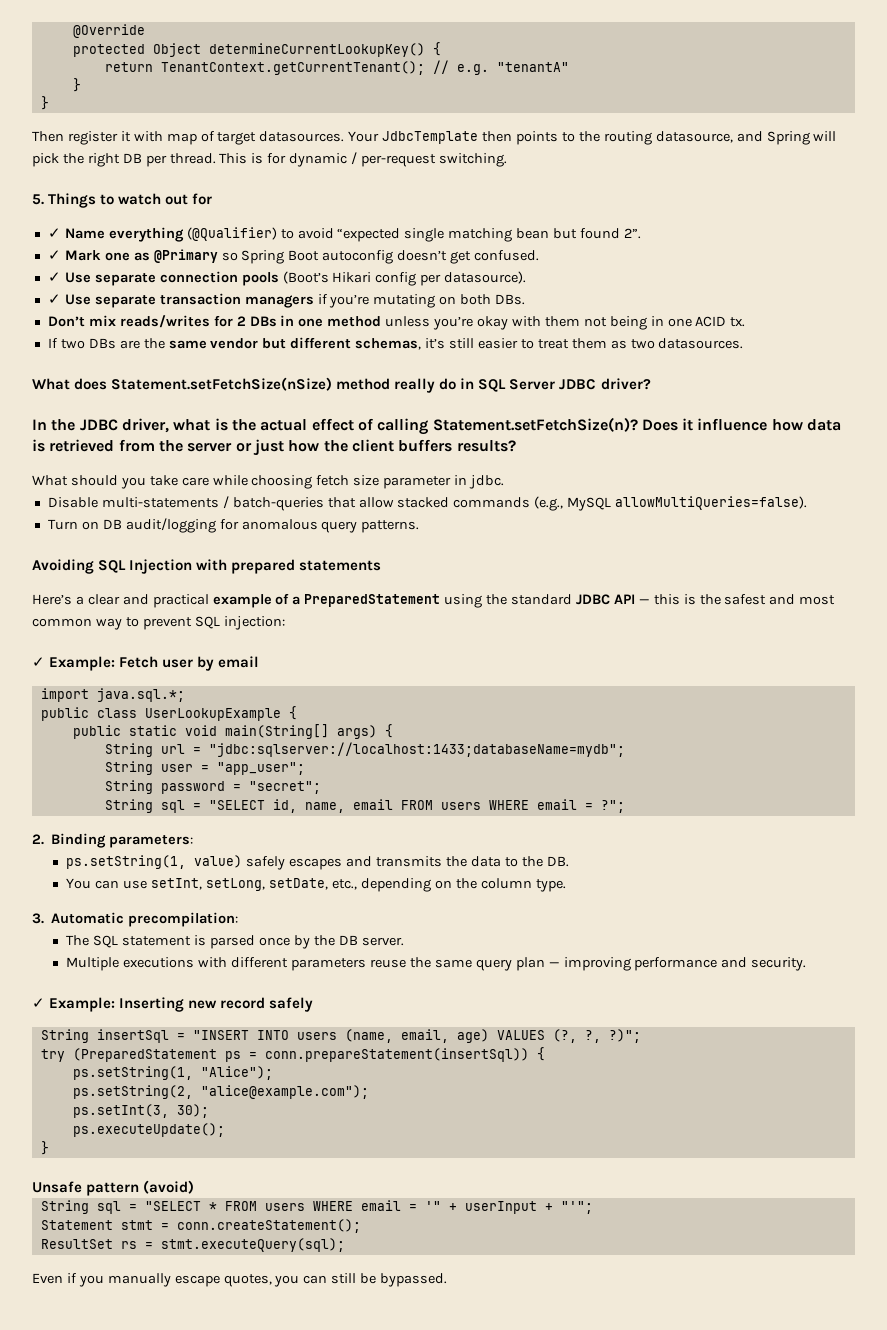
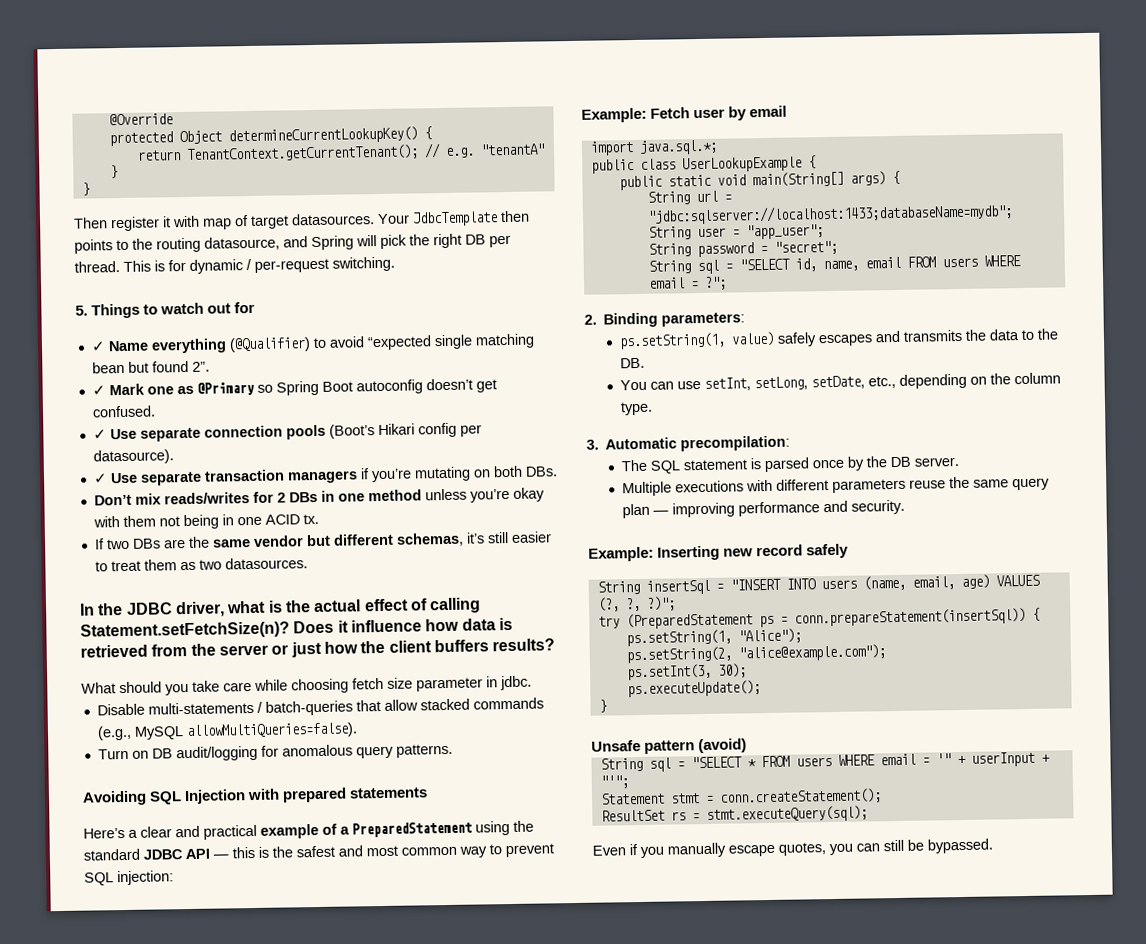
[32,377,651,393] // What does Statement.setFetchSize(nSize) method really do in SQL Server JDBC driver? -> (308, 563) none
[32,657,45,667] ✓ -> (174, 878) none
[32,998,45,1008] ✓ -> (905, 507) none

